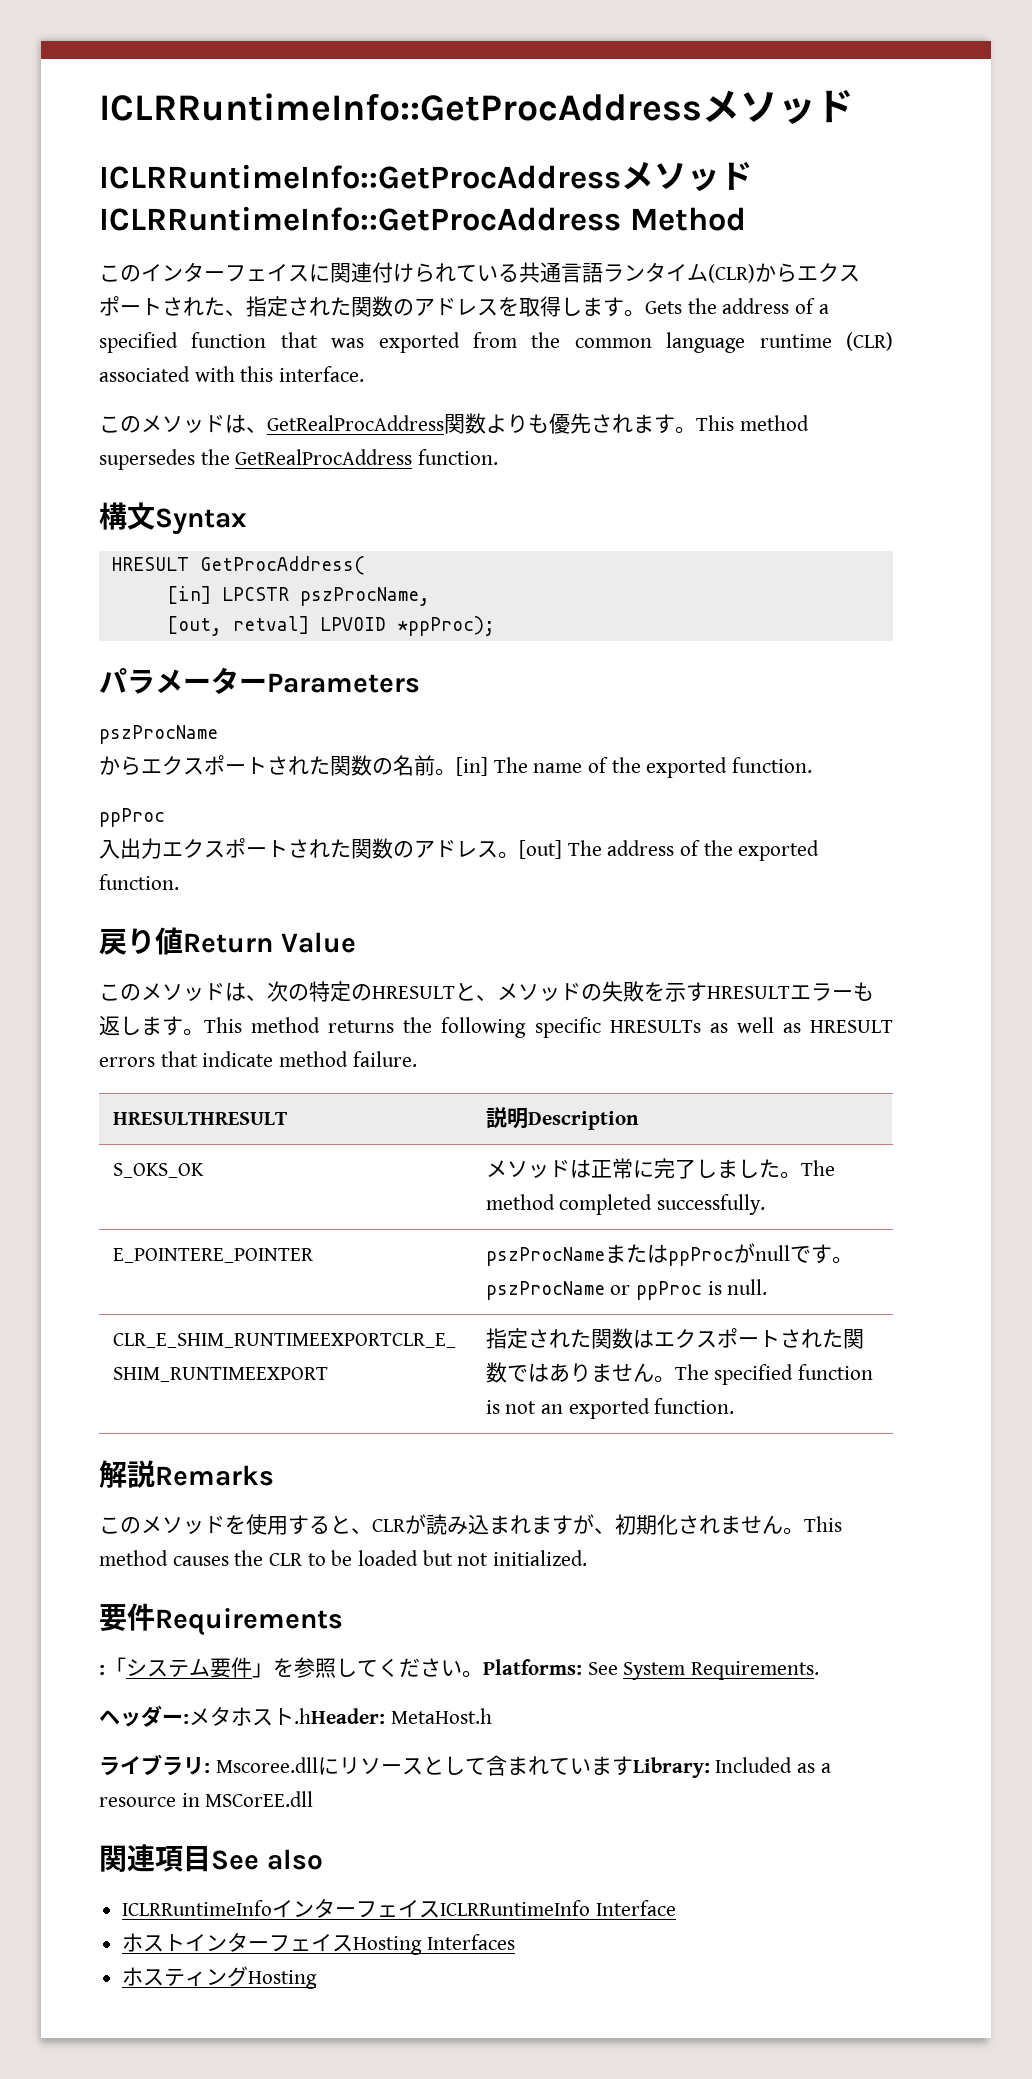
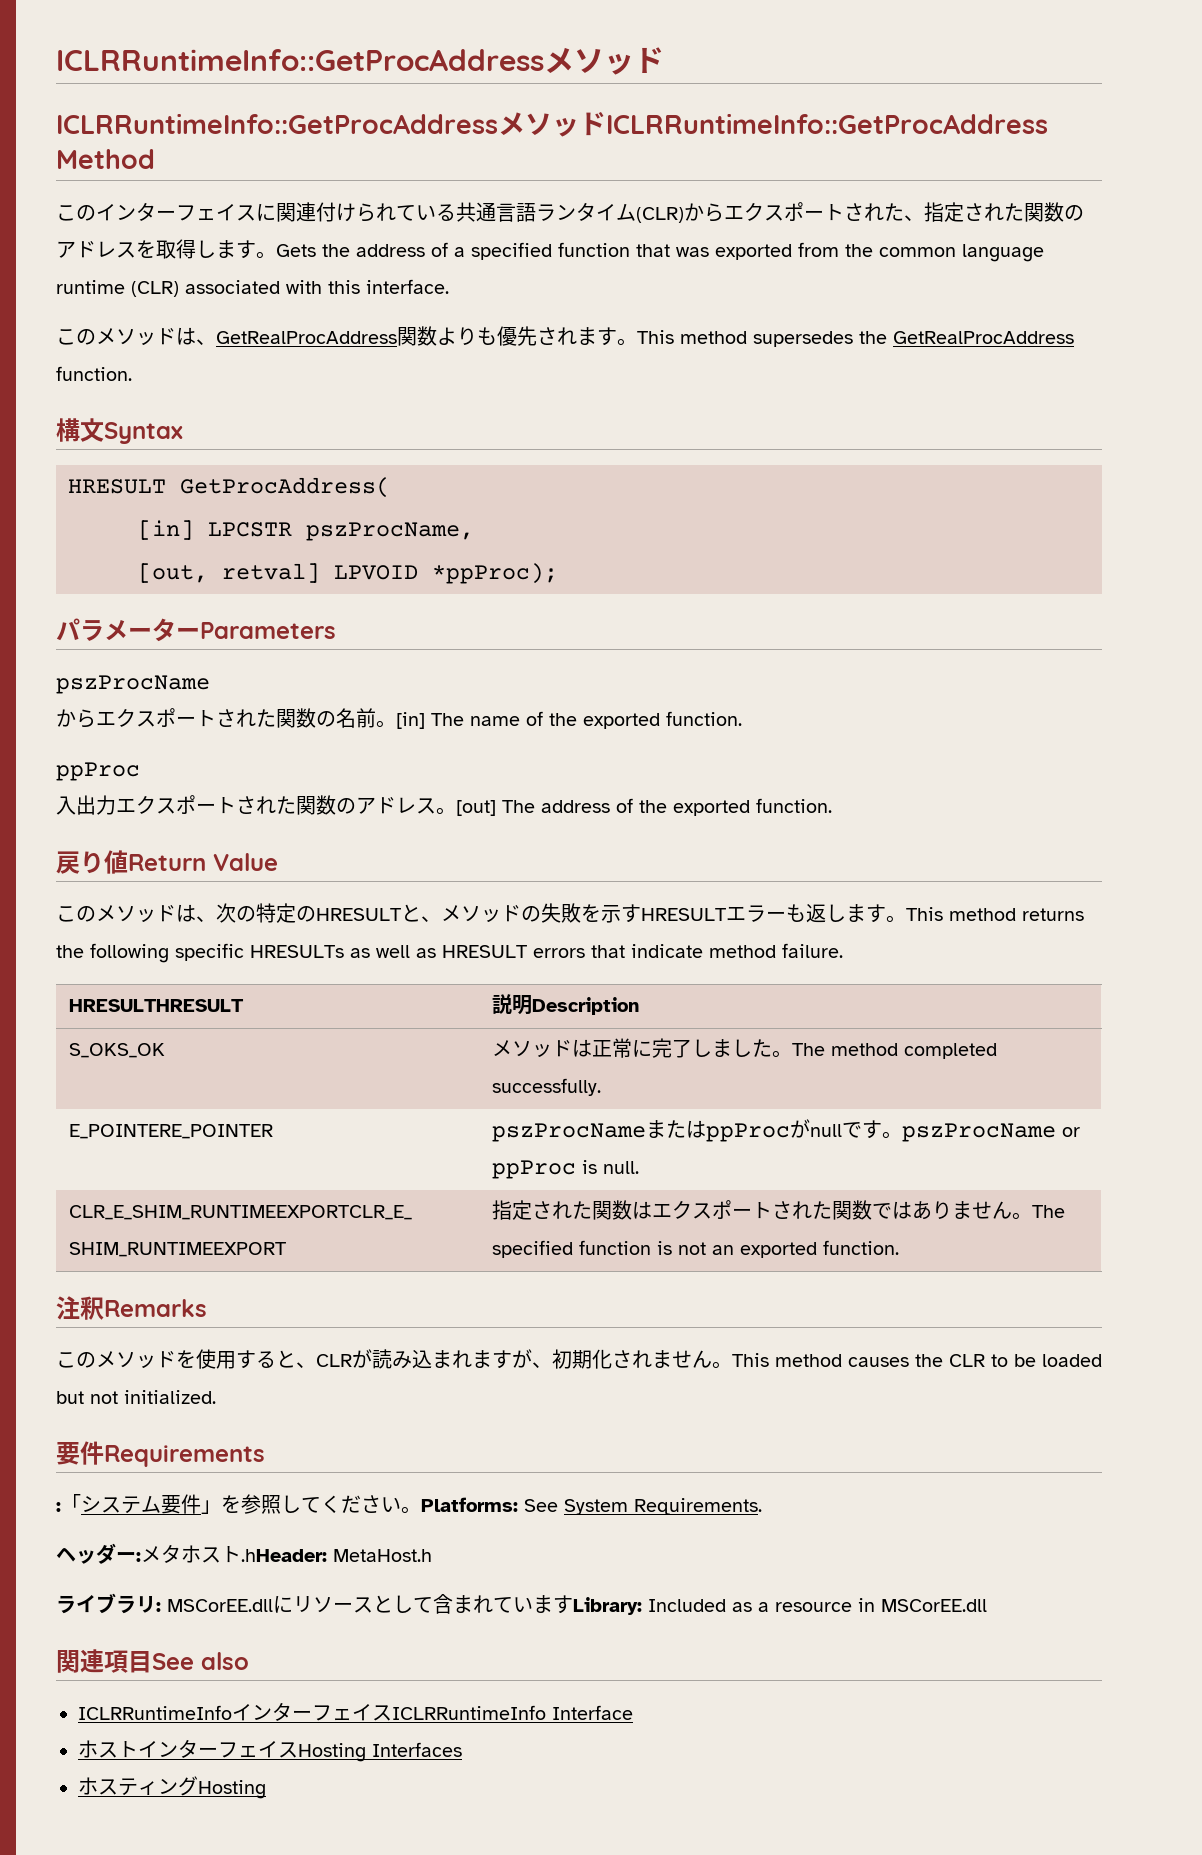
[99,1460,155,1488] 解説 -> [56,1296,104,1320] 注釈
[215,1757,318,1773] Mscoree.dll -> [167,1599,273,1612] MSCorEE.dll

